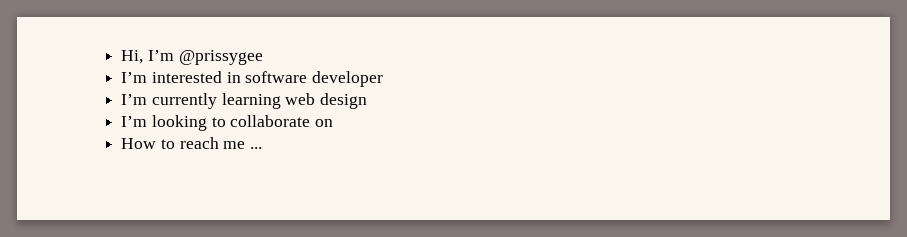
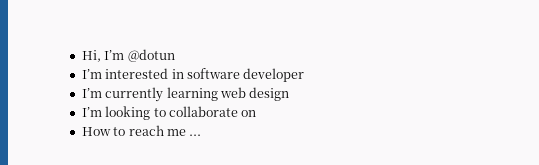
[178,50,263,65] @prissygee -> [127,49,175,62] @dotun

